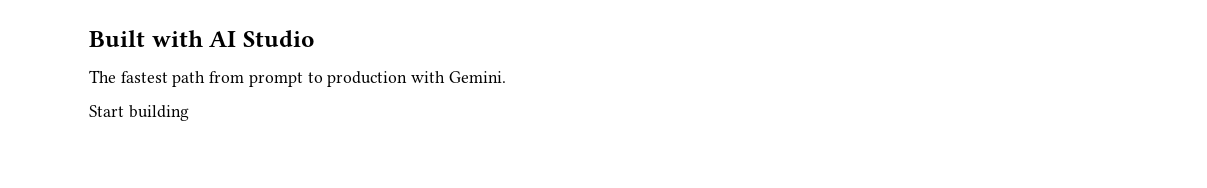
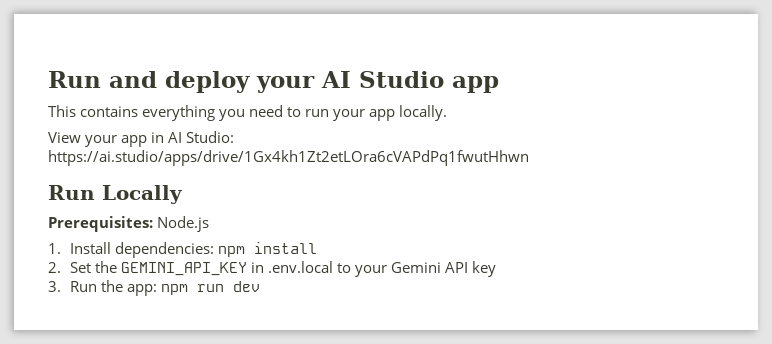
[89,30,315,47] [89,70,506,87] [89,105,189,121] Built with AI Studio // The fastest path from prompt to production with Gemini. // Start building -> [48,71,499,93] [48,105,448,121] [48,131,235,147] [48,150,529,166] [48,185,183,204] [48,216,210,232] [48,242,317,258] [48,261,497,277] [48,280,260,296] Run and deploy your AI Studio app // This contains everything you need to run your app locally. // View your app in AI Studio: https://ai.studio/apps/drive/1Gx4kh1Zt2etLOra6cVAPdPq1fwutHhwn // Run Locally // Prerequisites: Node.js // 1. Install dependencies: npm install // 2. Set the GEMINI_API_KEY in .env.local to your Gemini API key // 3. Run the app: npm run dev

